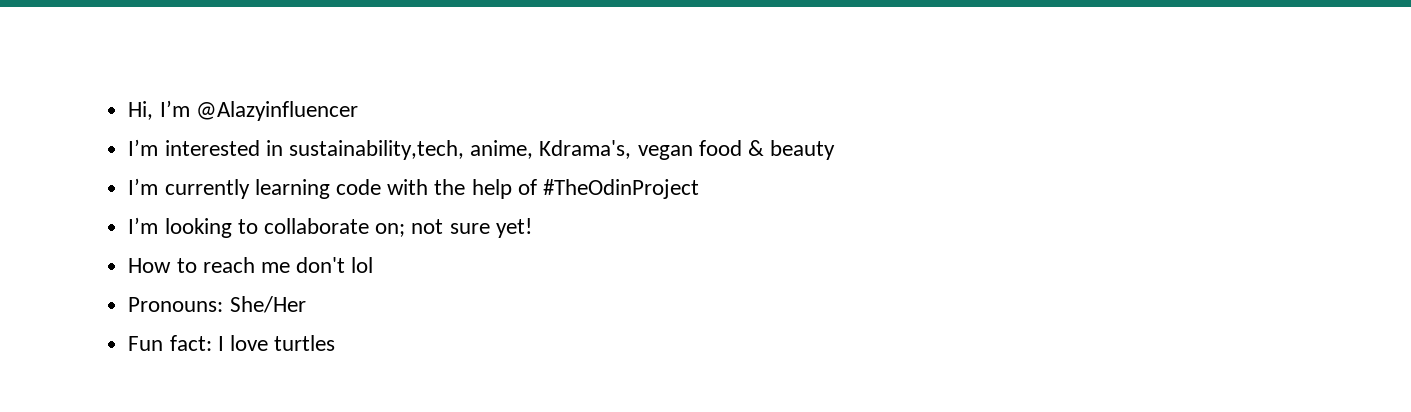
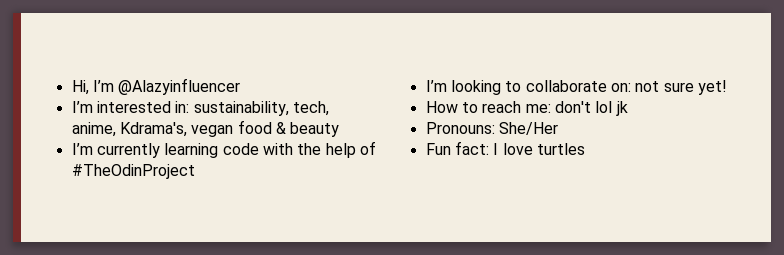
[265,140,464,160] in sustainability,tech, -> [175,101,329,116] in: sustainability, tech,
[375,223,406,237] on; -> [610,83,631,92] on:
[260,262,290,273] me -> [525,104,551,113] me:
(374, 265) none -> [615,101,628,116] jk

